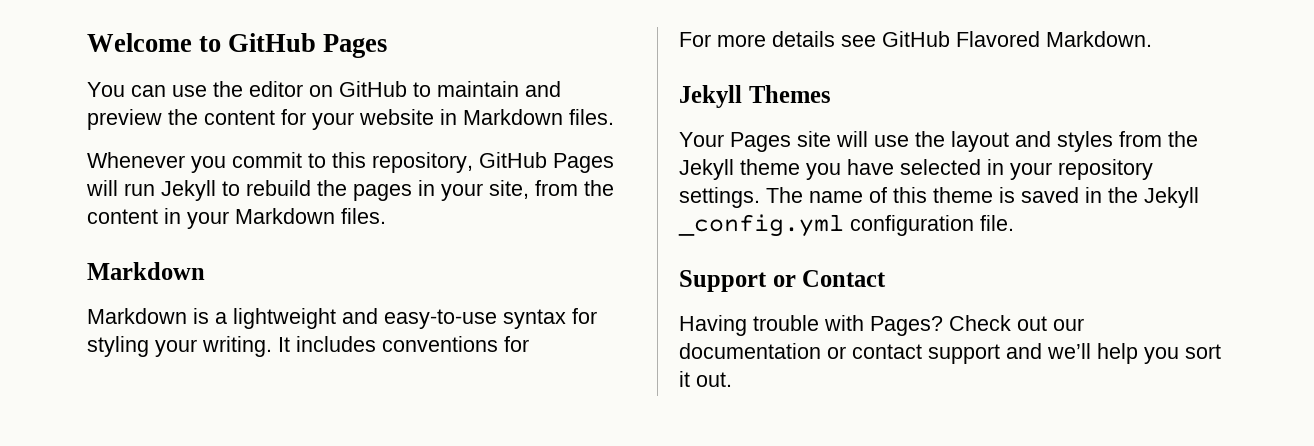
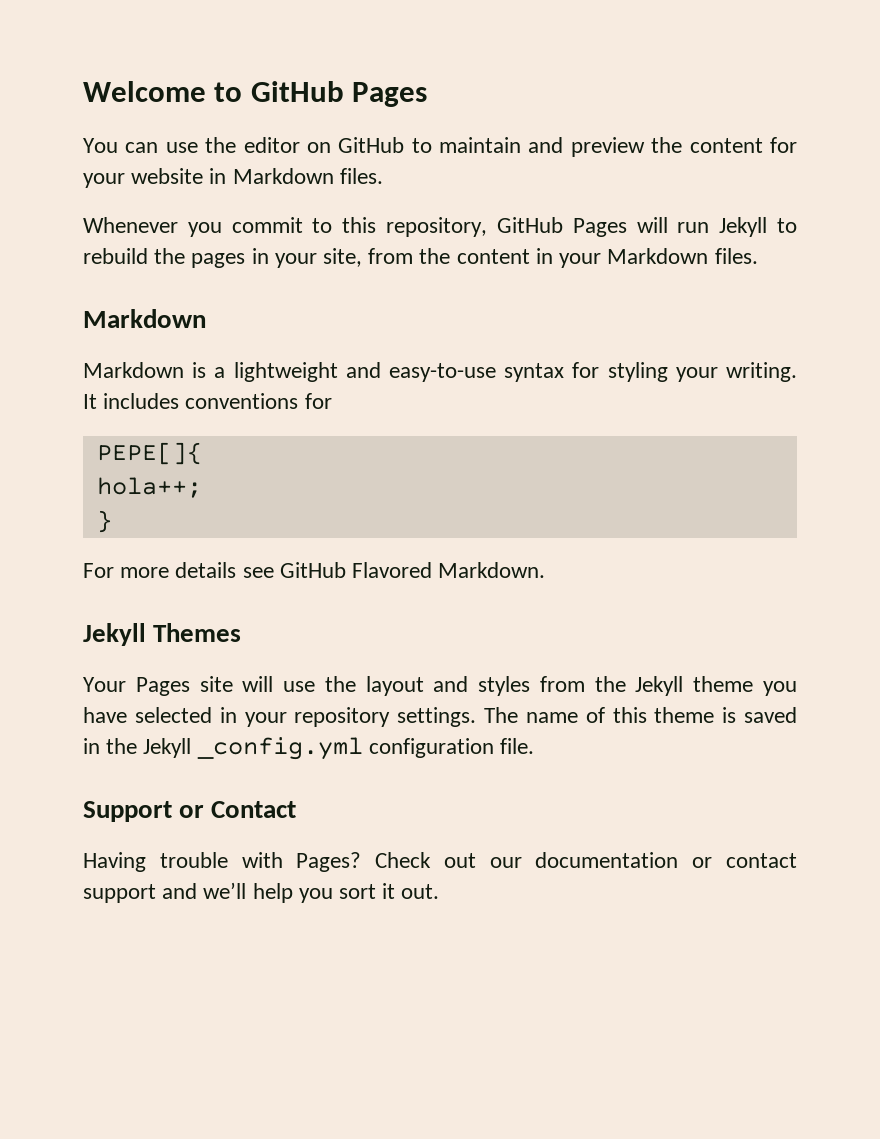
(529, 344) none -> [96,442,202,465] [96,477,202,498] [96,510,112,533] // PEPE[]{ // hola++; // }

